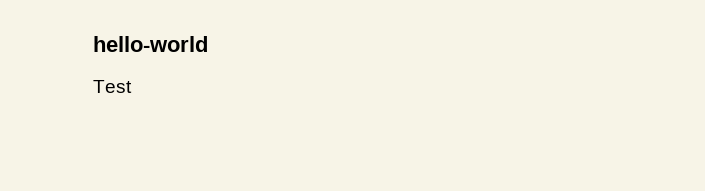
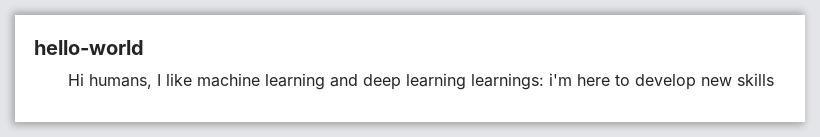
[93,80,132,93] Test -> [67,73,774,90] Hi humans, I like machine learning and deep learning learnings: i'm here to develop new skills

